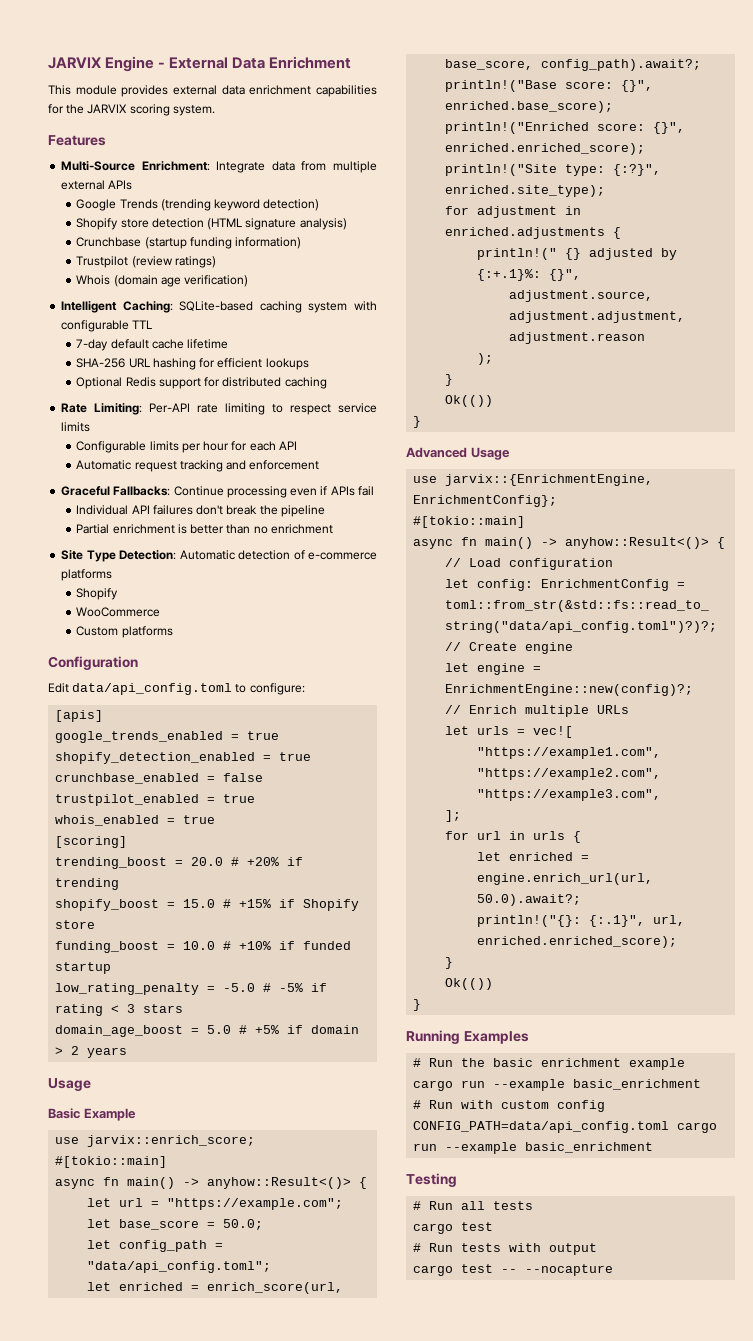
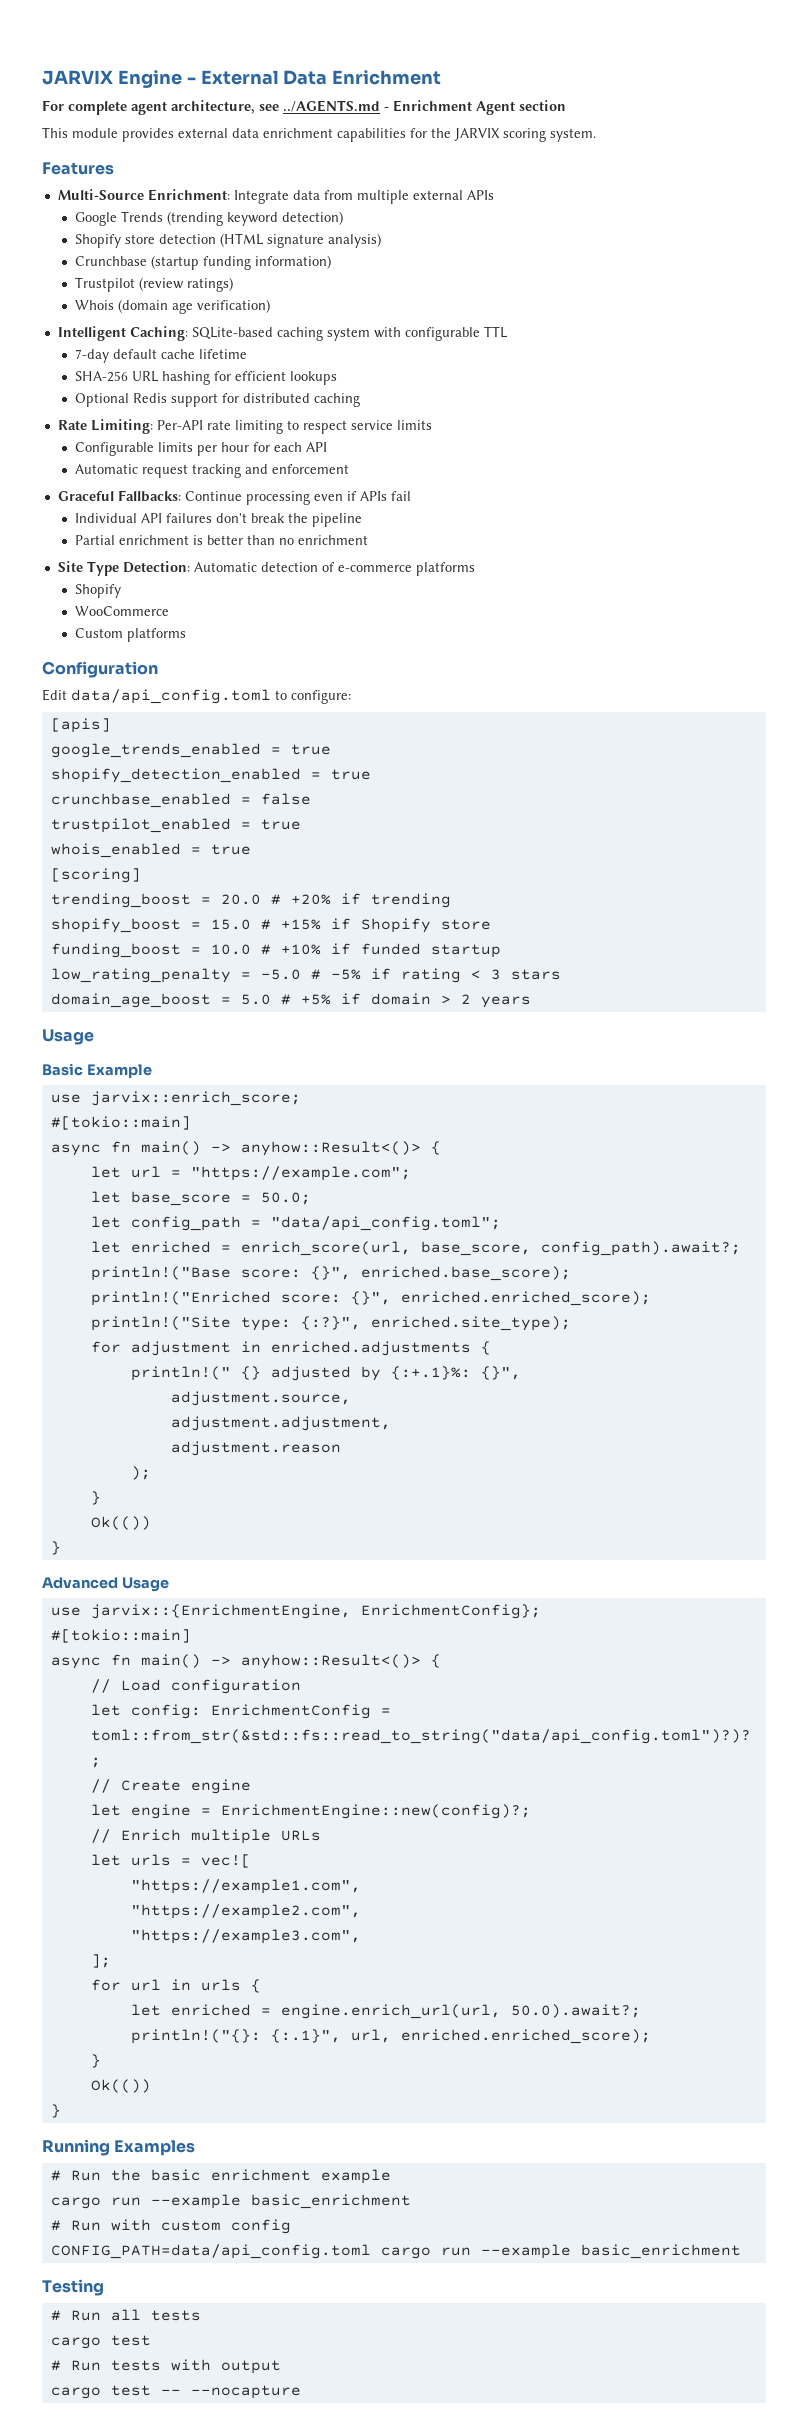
(352, 62) none -> [42,100,566,115] // For complete agent architecture, see ../AGENTS.md - Enrichment Agent section

